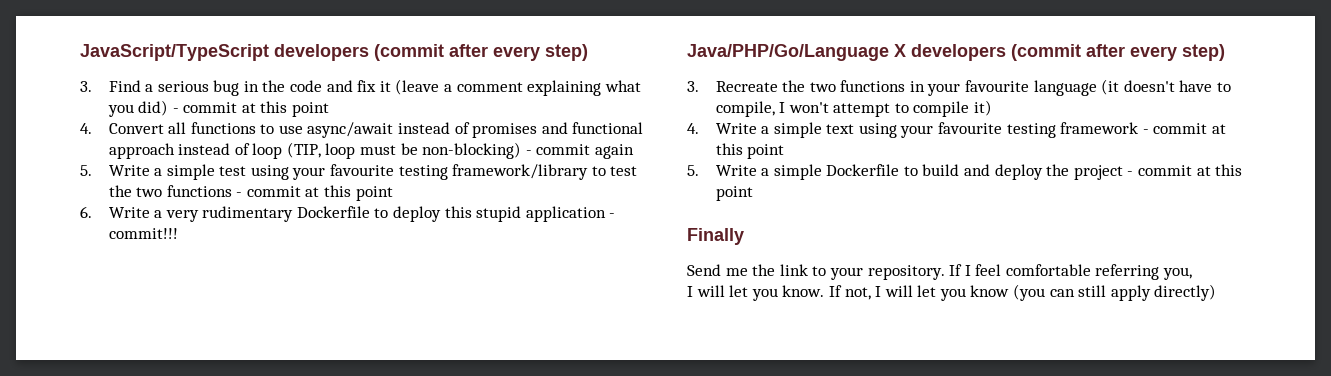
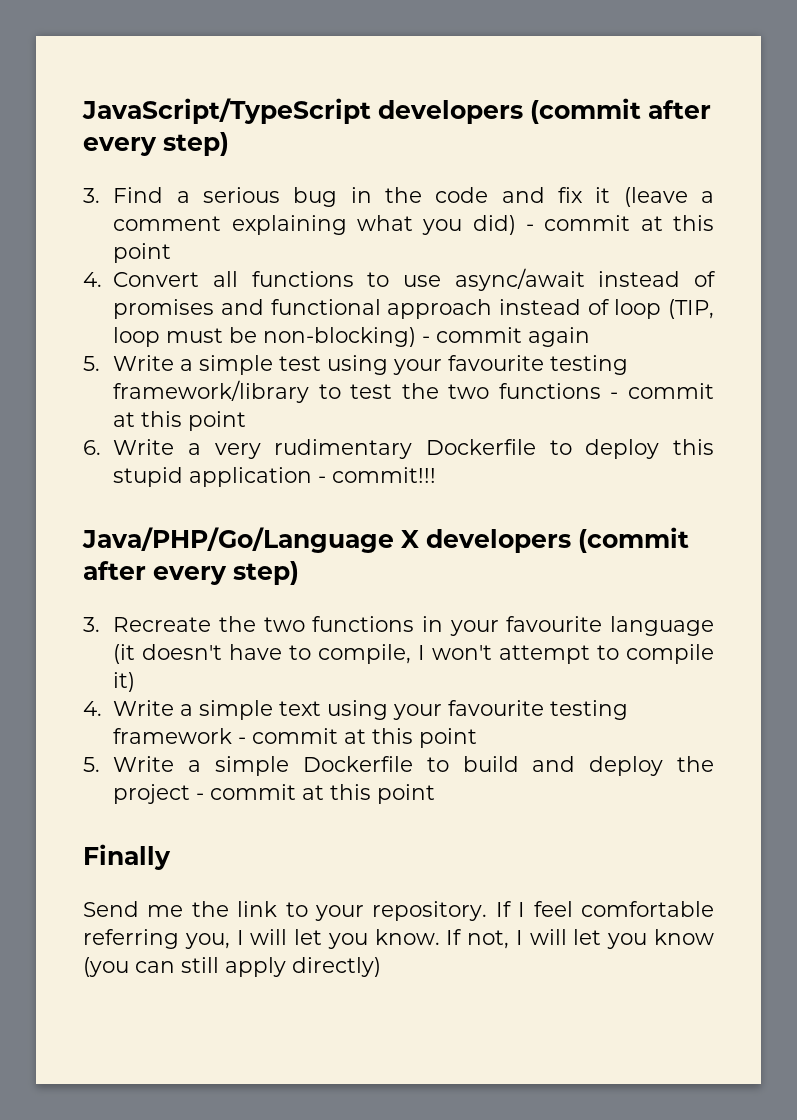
(1193, 273) // -> (230, 941) none

